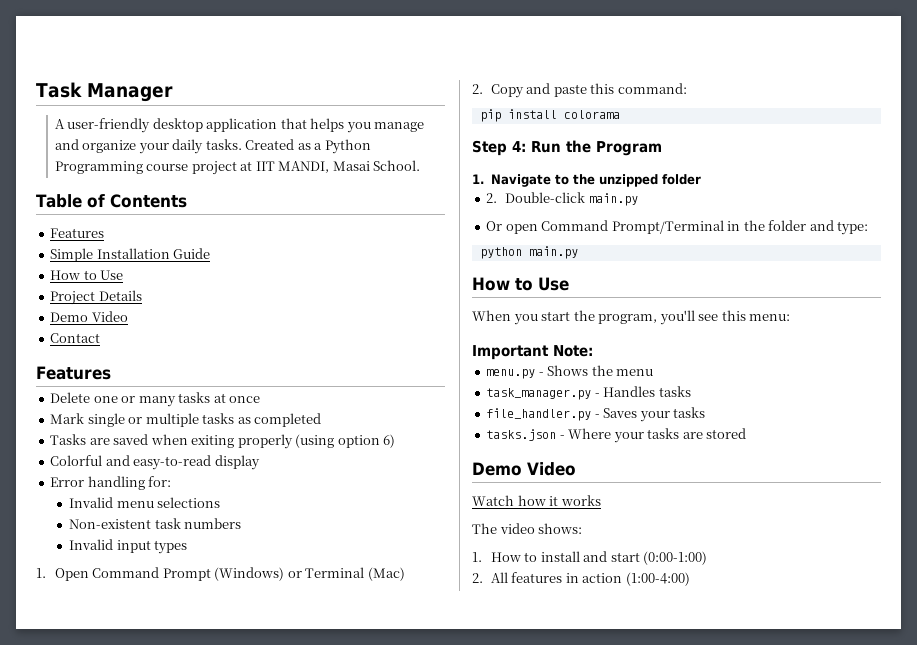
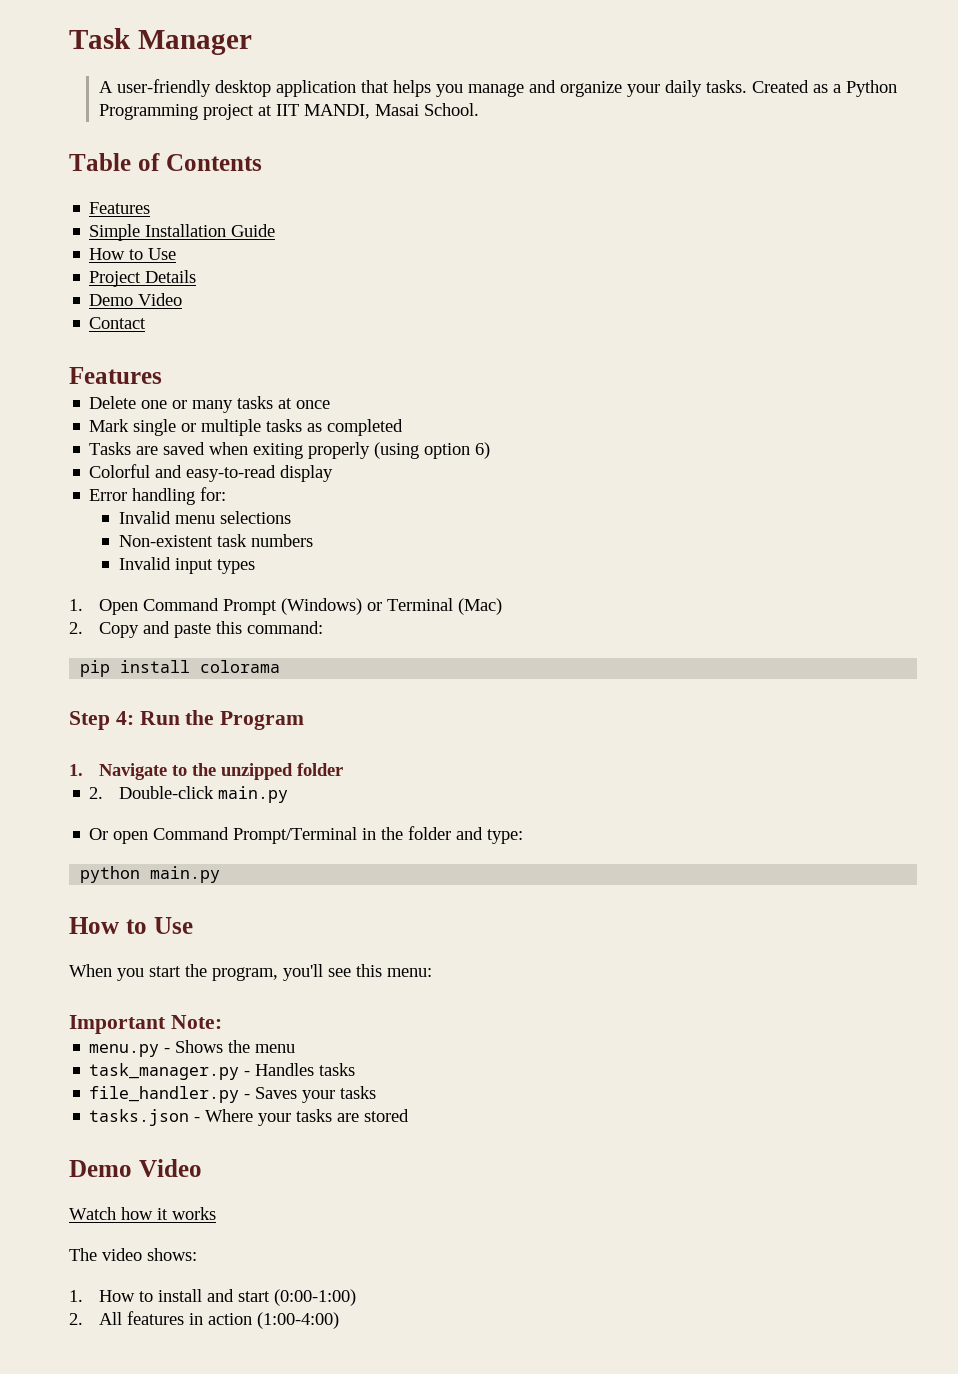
[146,164,189,171] course -> (198, 112) none

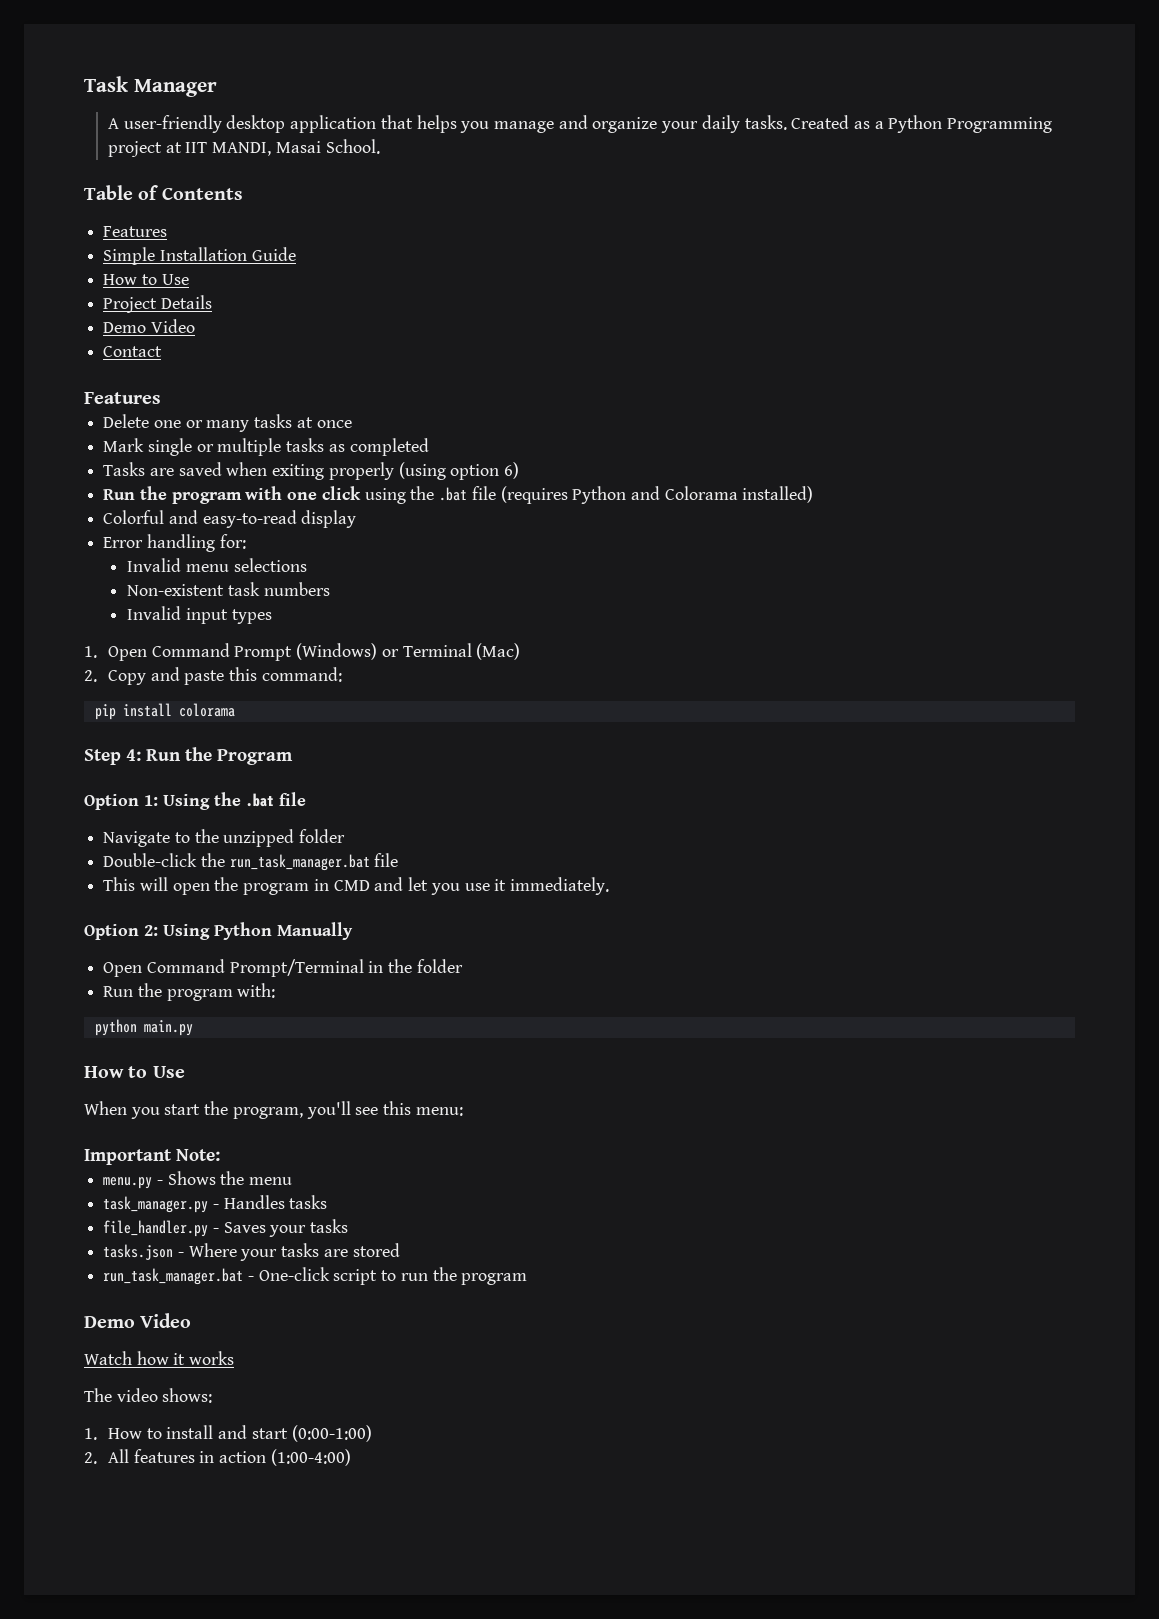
(491, 450) none -> [103,486,814,504] // Run the program with one click using the .bat file (requires Python and Colorama installed)
[69,764,83,776] 1. -> [84,792,306,810] Option 1: Using the .bat file //
[89,786,289,803] [89,828,149,844] 2. Double-click main.py // Or open -> [103,853,399,871] [103,877,609,895] [84,922,353,940] [103,962,143,977] Double-click the run_task_manager.bat file // This will open the program in CMD and let you use it immediately. // Option 2: Using Python Manually // Open
[456,827,524,844] and type: -> [103,983,276,1001] // Run the program with:
(410, 1115) none -> [103,1267,528,1285] // run_task_manager.bat - One-click script to run the program

